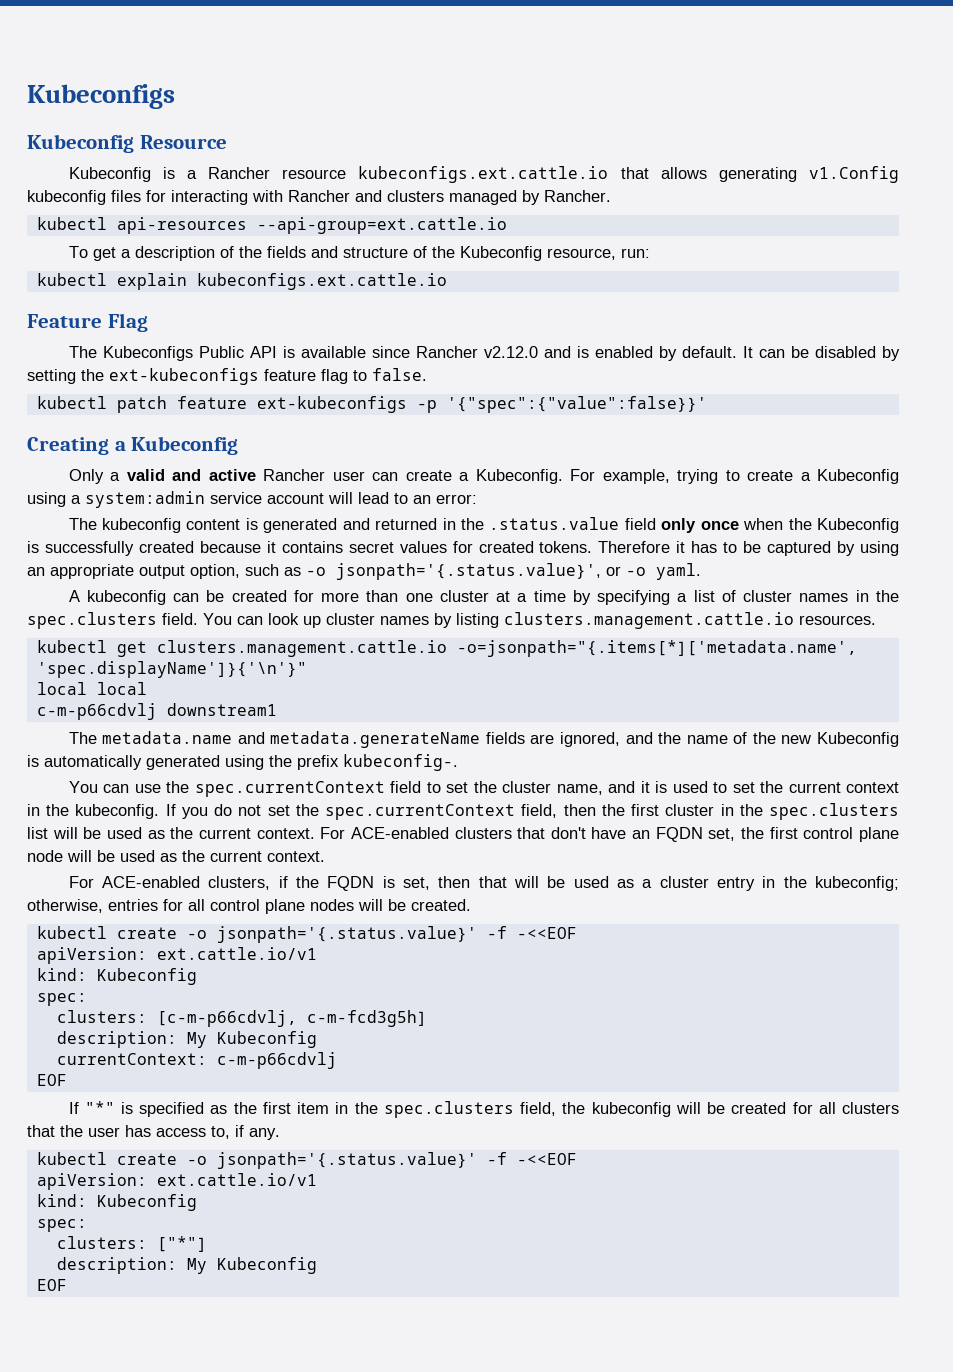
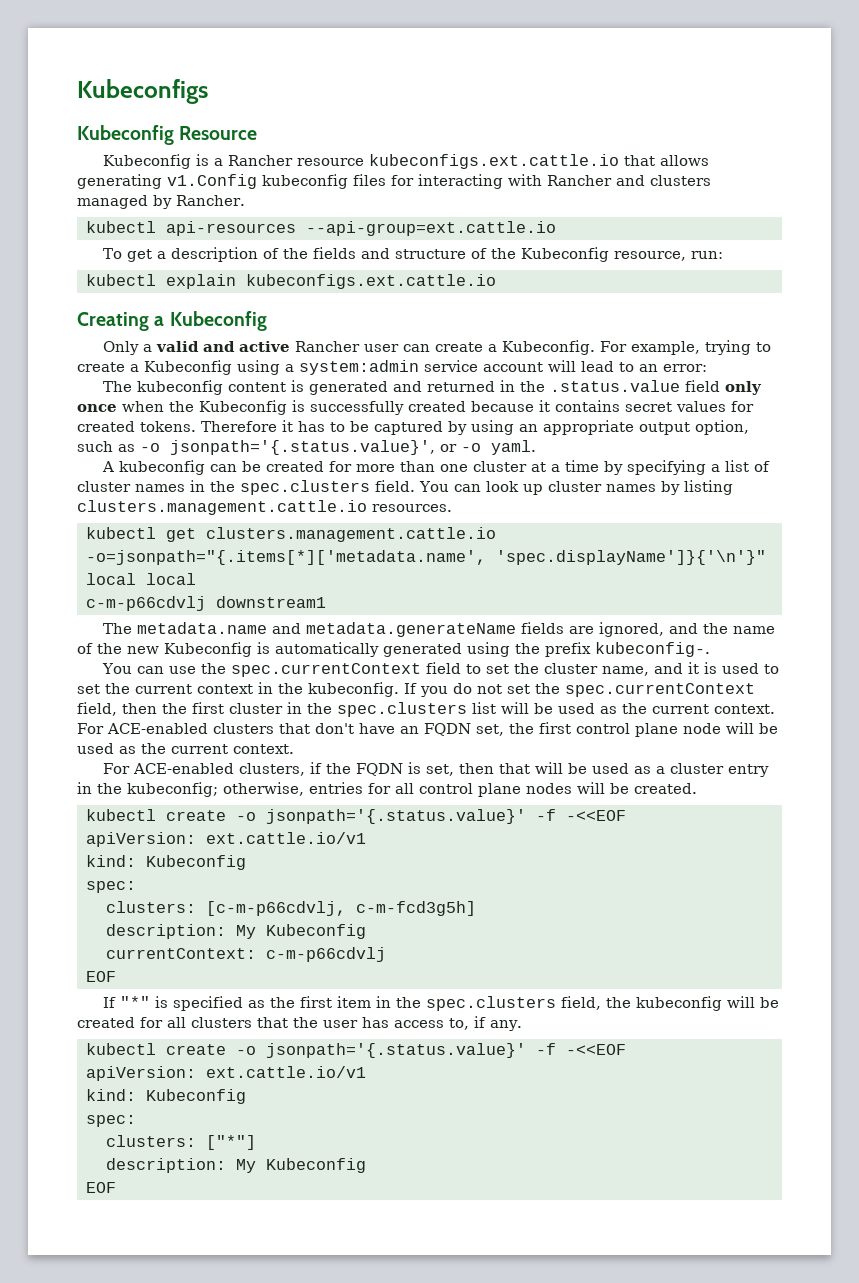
[27,313,148,332] [68,346,901,361] [27,368,427,385] [36,396,707,413] // Feature Flag // The Kubeconfigs Public API is available since Rancher v2.12.0 and is enabled by default. It can be disabled by setting the ext-kubeconfigs feature flag to false. // kubectl patch feature ext-kubeconfigs -p '{"spec":{"value":false}}' -> (496, 281) none

